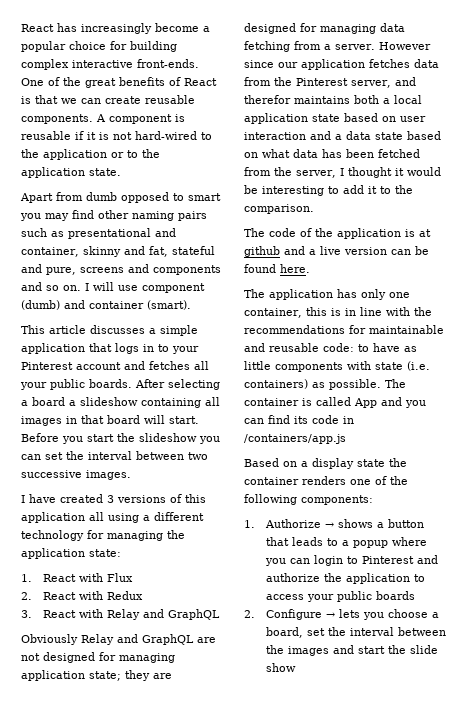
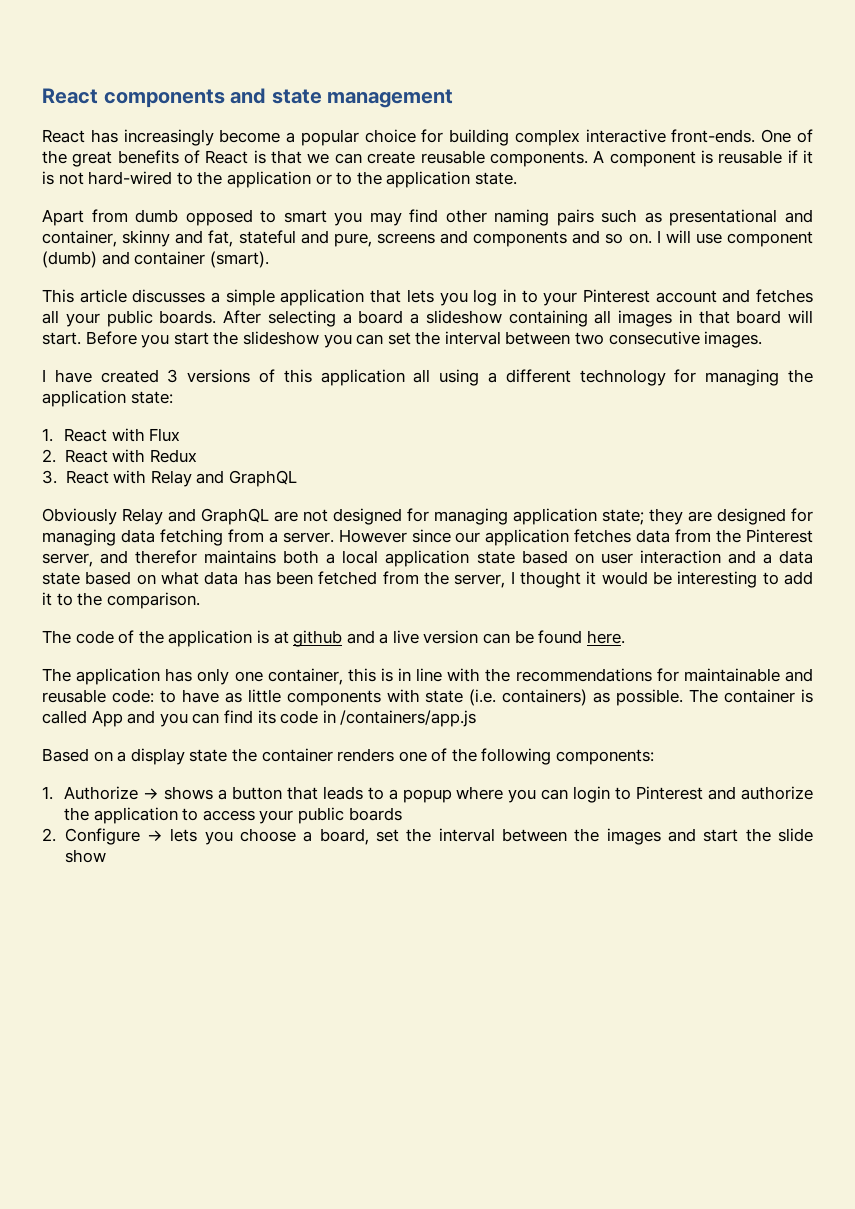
[21,24,54,32] React -> [42,88,454,108] [42,129,85,143] React components and state management // React
[115,343,139,354] logs -> [406,289,498,306] lets you log
[21,470,82,478] successive -> [608,331,700,345] consecutive

